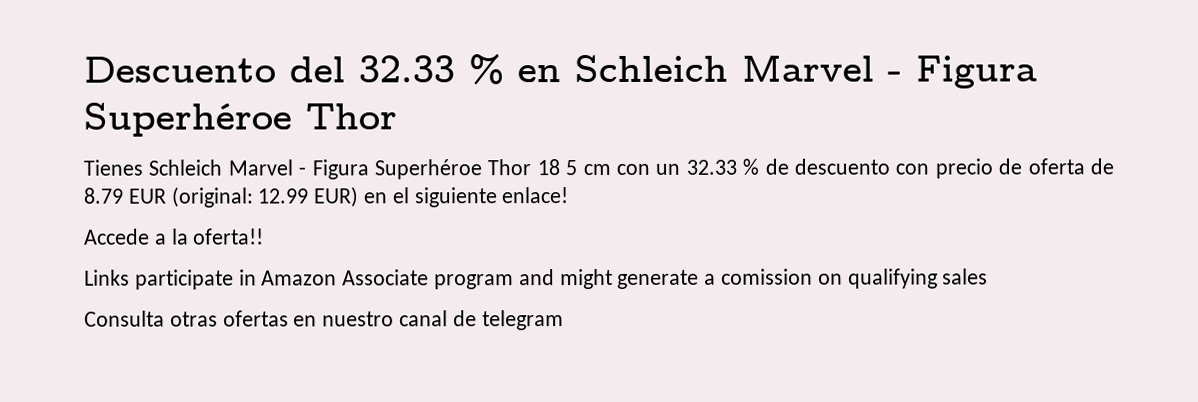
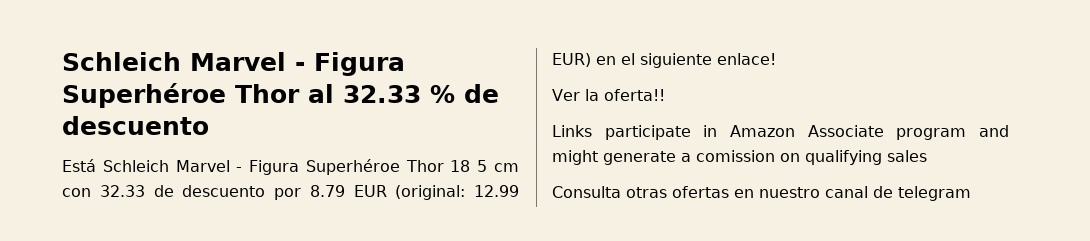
[83,54,1037,89] [83,102,397,137] [83,159,143,176] Descuento del 32.33 % en Schleich Marvel - Figura Superhéroe Thor // Tienes -> [62,52,405,76] [62,83,499,108] [62,116,209,135] [62,159,96,172] Schleich Marvel - Figura Superhéroe Thor al 32.33 % de descuento // Está
[655,158,1114,179] un 32.33 % de descuento con precio de oferta de -> [99,185,301,200] 32.33 de descuento por
[84,228,167,245] Accede a -> [552,89,580,101] Ver

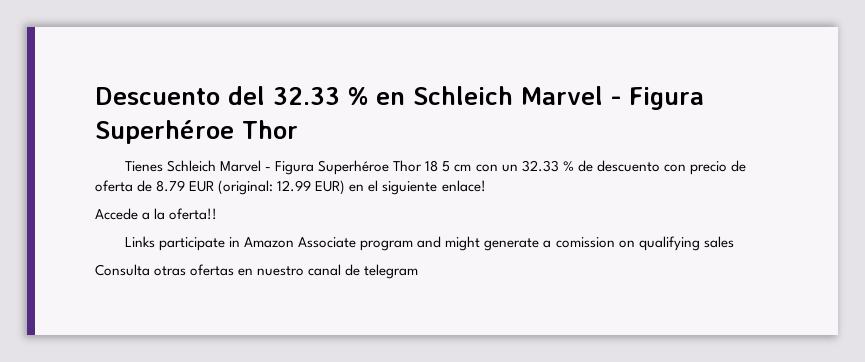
[62,52,405,76] [62,83,499,108] [62,116,209,135] [62,159,96,172] Schleich Marvel - Figura Superhéroe Thor al 32.33 % de descuento // Está -> [95,86,704,110] [95,120,298,144] [124,161,163,172] Descuento del 32.33 % en Schleich Marvel - Figura Superhéroe Thor // Tienes
[99,185,301,200] 32.33 de descuento por -> [501,160,746,175] [95,180,153,192] un 32.33 % de descuento con precio de oferta de
[552,89,580,101] Ver -> [95,208,151,220] Accede a

